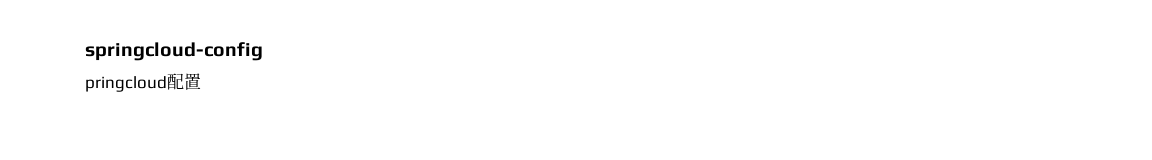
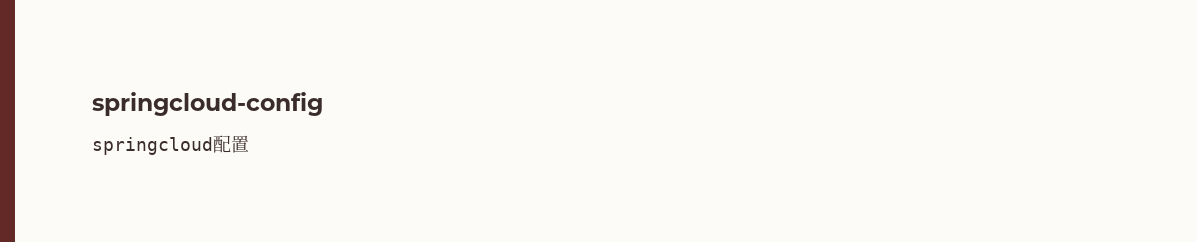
[85,76,167,92] pringcloud -> [92,137,213,155] springcloud

